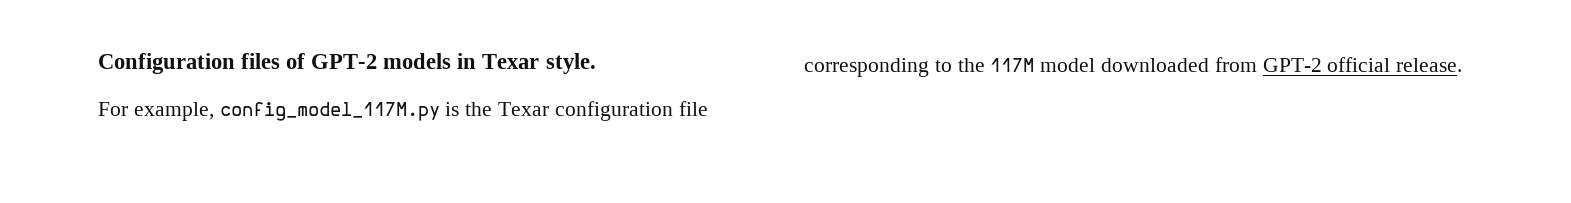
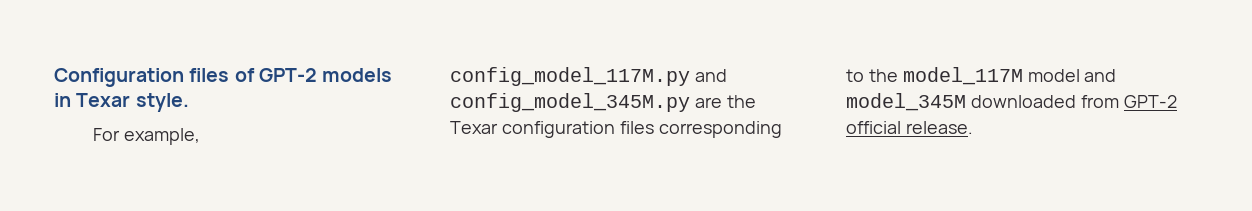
[445,102,460,116] is -> [694,69,727,82] [450,93,722,112] and config_model_345M.py are
[678,101,708,116] file -> [619,121,654,134] files
[990,58,1096,72] 117M model -> [902,67,1117,85] [846,93,966,111] model_117M model and model_345M

